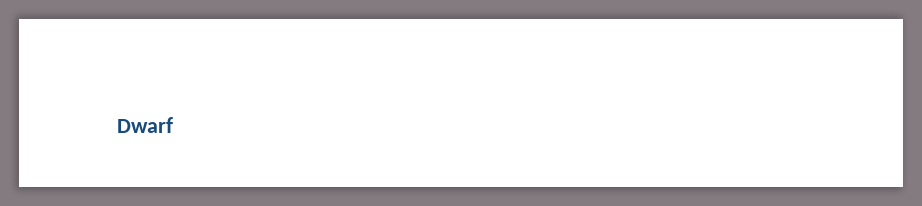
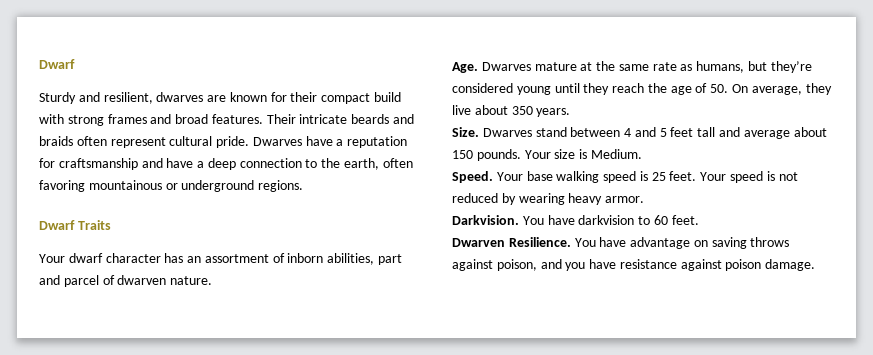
[117,117,173,133] Dwarf -> [39,59,75,69] [39,92,402,104] [39,114,415,126] [39,136,408,148] [39,158,413,170] [39,180,304,192] [39,220,111,230] [39,253,403,265] [39,275,213,287] [452,61,812,73] [452,83,832,95] [452,105,571,117] [452,127,827,139] [452,149,642,161] [452,171,798,183] [452,193,645,205] [452,215,699,225] [452,237,790,249] [452,259,816,271] Dwarf // Sturdy and resilient, dwarves are known for their compact build with strong frames and broad features. Their intricate beards and braids often represent cultural pride. Dwarves have a reputation for craftsmanship and have a deep connection to the earth, often favoring mountainous or underground regions. // Dwarf Traits // Your dwarf character has an assortment of inborn abilities, part and parcel of dwarven nature. // Age. Dwarves mature at the same rate as humans, but they’re considered young until they reach the age of 50. On average, they live about 350 years. // Size. Dwarves stand between 4 and 5 feet tall and average about 150 pounds. Your size is Medium. // Speed. Your base walking speed is 25 feet. Your speed is not reduced by wearing heavy armor. // Darkvision. You have darkvision to 60 feet. // Dwarven Resilience. You have advantage on saving throws against poison, and you have resistance against poison damage.

